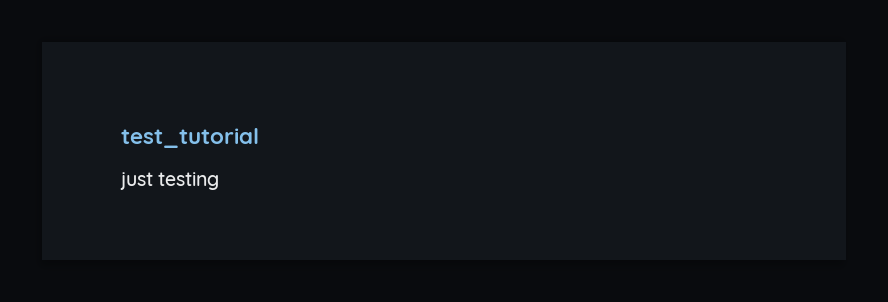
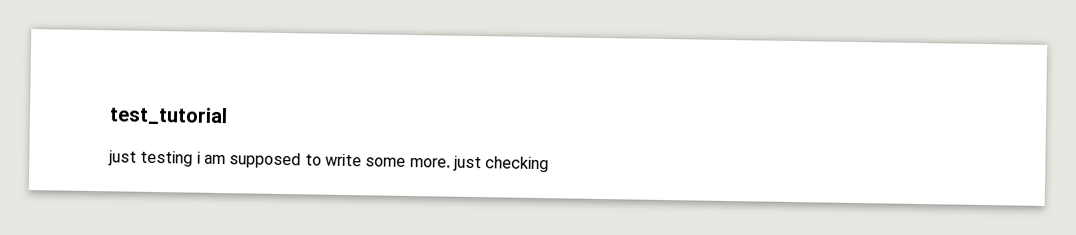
(220, 181) none -> [196,151,550,173] i am supposed to write some more. just checking

